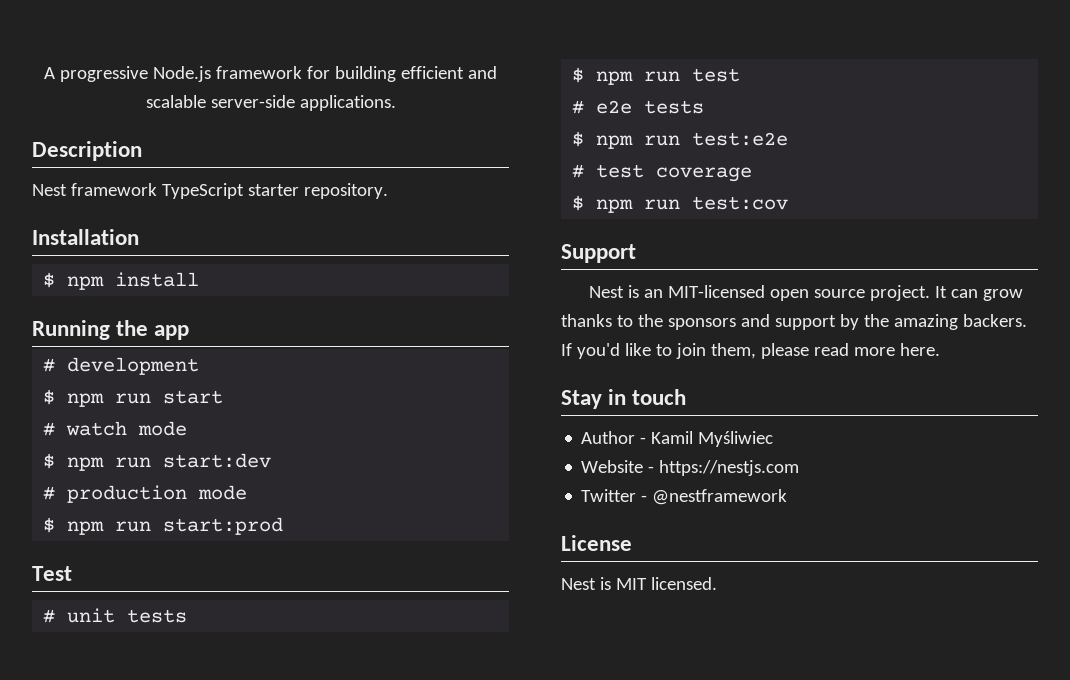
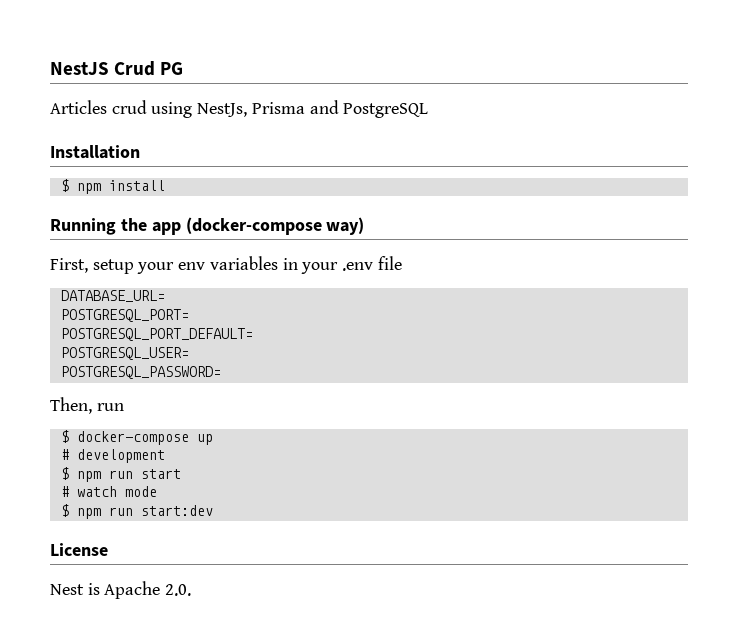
[44,66,497,82] [145,95,396,111] [32,141,142,161] [32,183,388,199] A progressive Node.js framework for building efficient and scalable server-side applications. // Description // Nest framework TypeScript starter repository. -> [50,61,184,76] [50,100,429,118] NestJS Crud PG // Articles crud using NestJs, Prisma and PostgreSQL
(190, 332) none -> [185,217,365,235] [50,256,402,274] [60,290,165,302] [60,309,189,322] [60,328,253,341] [60,347,189,360] [60,366,221,379] [50,397,124,414] [60,430,213,445] (docker-compose way) // First, setup your env variables in your .env file // DATABASE_URL= // POSTGRESQL_PORT= // POSTGRESQL_PORT_DEFAULT= // POSTGRESQL_USER= // POSTGRESQL_PASSWORD= // Then, run // $ docker-compose up
[43,485,248,503] [43,517,284,535] [32,566,72,581] [43,608,188,623] [572,67,741,85] [572,100,705,114] [572,131,789,149] [572,164,753,182] [572,195,789,213] [561,244,636,263] [588,285,1023,301] [561,314,1027,330] [561,343,940,359] [561,389,687,409] [581,431,774,447] [581,460,800,476] [581,489,788,505] // # production mode // $ npm run start:prod // Test // # unit tests // $ npm run test // # e2e tests // $ npm run test:e2e // # test coverage // $ npm run test:cov // Support // Nest is an MIT-licensed open source project. It can grow thanks to the sponsors and support by the amazing backers. If you'd like to join them, please read more here. // Stay in touch // Author - Kamil Myśliwiec // Website - https://nestjs.com // Twitter - @nestframework -> (213, 510) none
[615,577,717,590] MIT licensed. -> [104,581,192,599] Apache 2.0.

